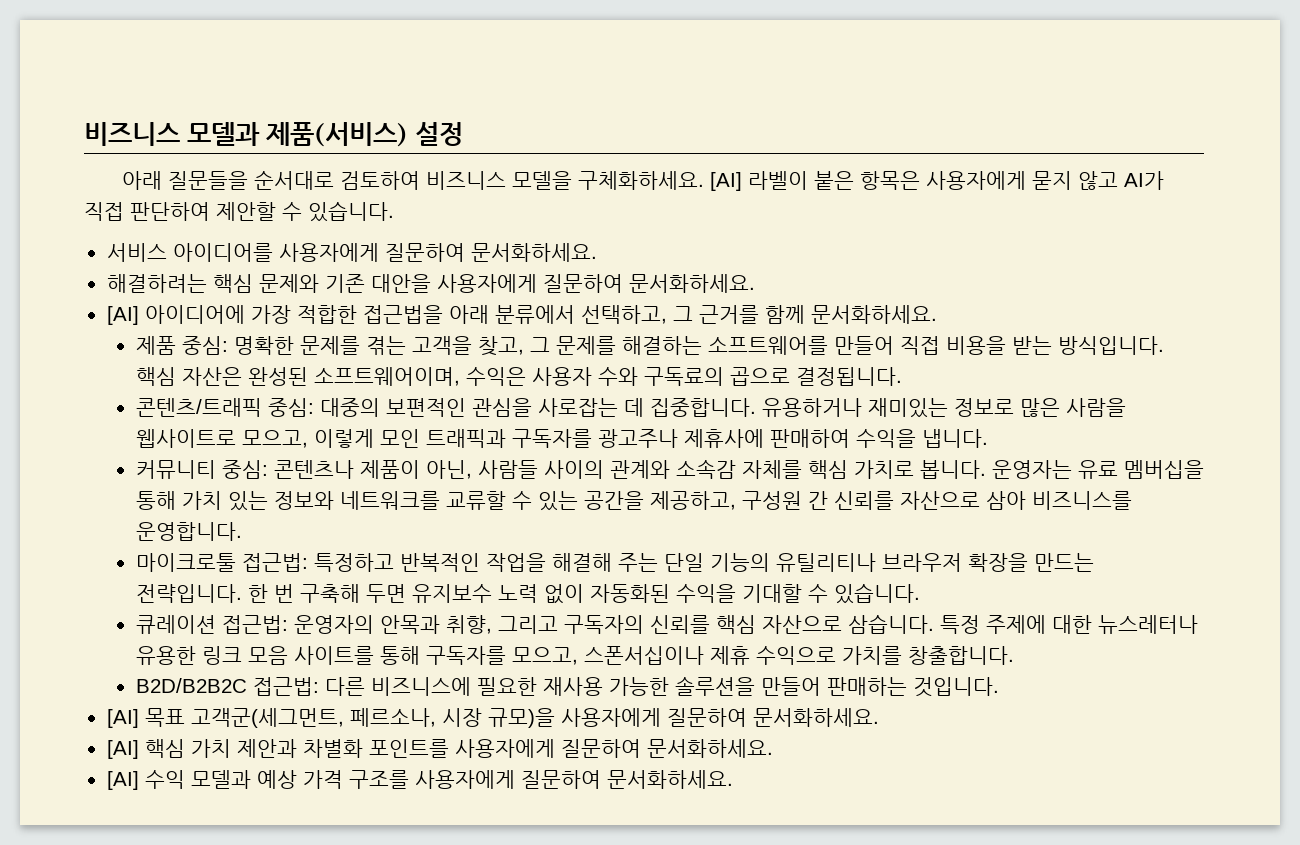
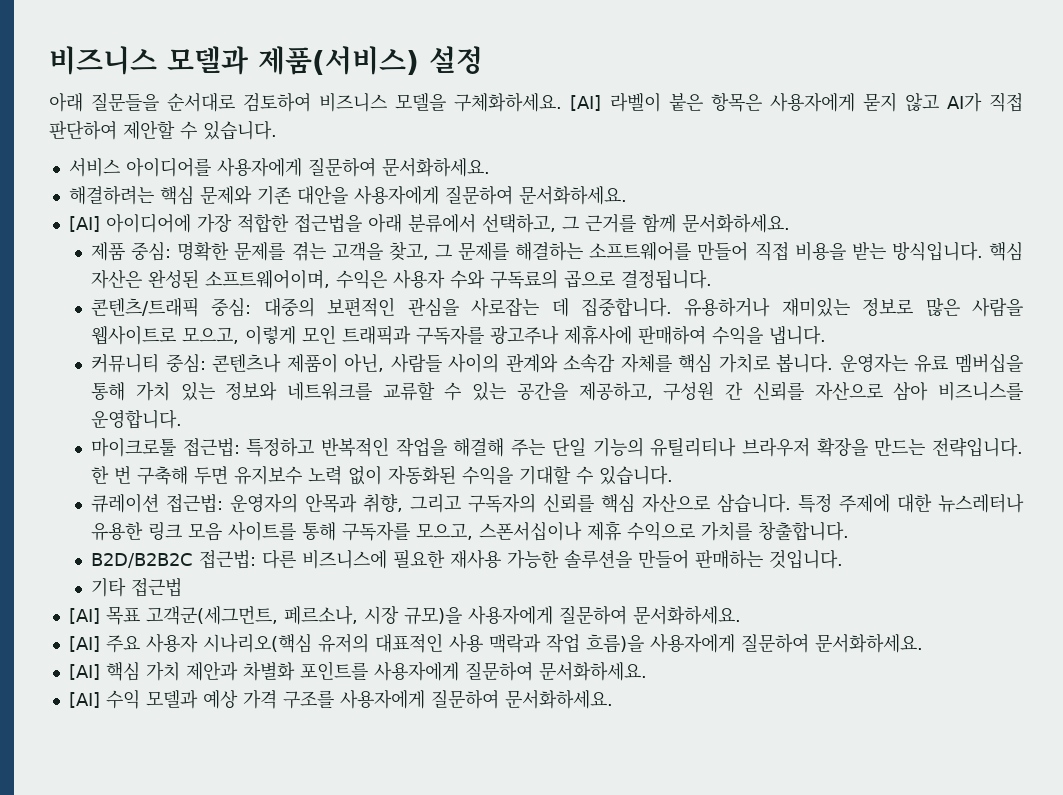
(999, 687) none -> [91,577,183,597] // 기타 접근법
(879, 717) none -> [68,633,923,653] // [AI] 주요 사용자 시나리오(핵심 유저의 대표적인 사용 맥락과 작업 흐름)을 사용자에게 질문하여 문서화하세요.

